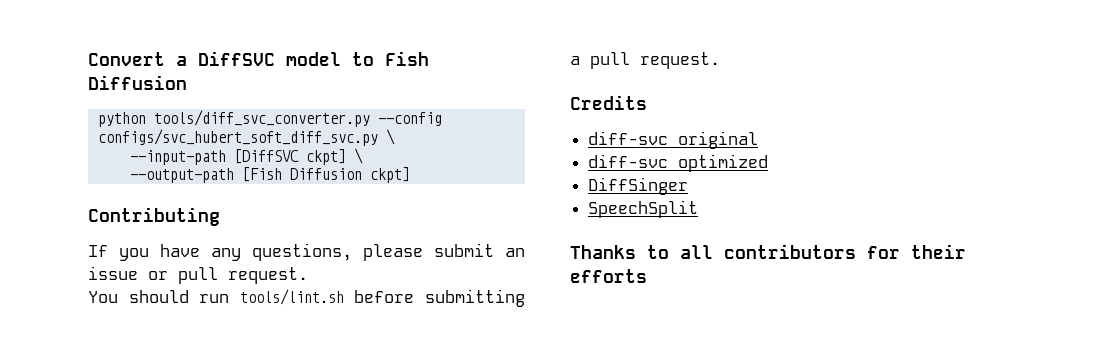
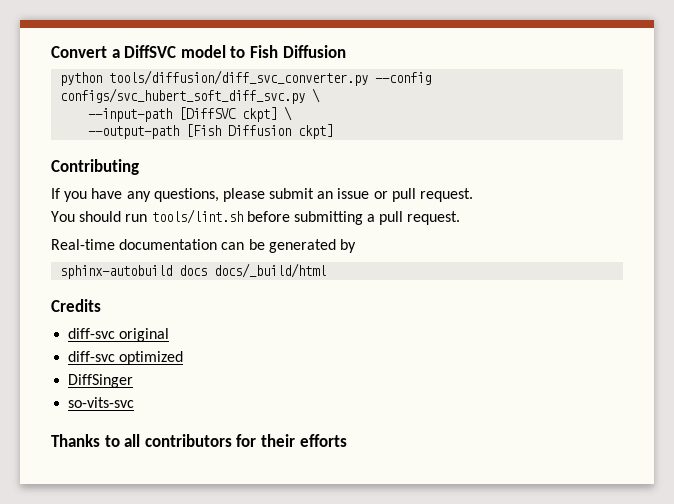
[153,110,370,127] tools/diff_svc_converter.py -> [109,70,369,86] tools/diffusion/diff_svc_converter.py
(720, 60) none -> [51,239,356,253] [60,263,327,279] // Real-time documentation can be generated by // sphinx-autobuild docs docs/_build/html
[588,200,699,218] SpeechSplit -> [68,397,135,408] so-vits-svc

